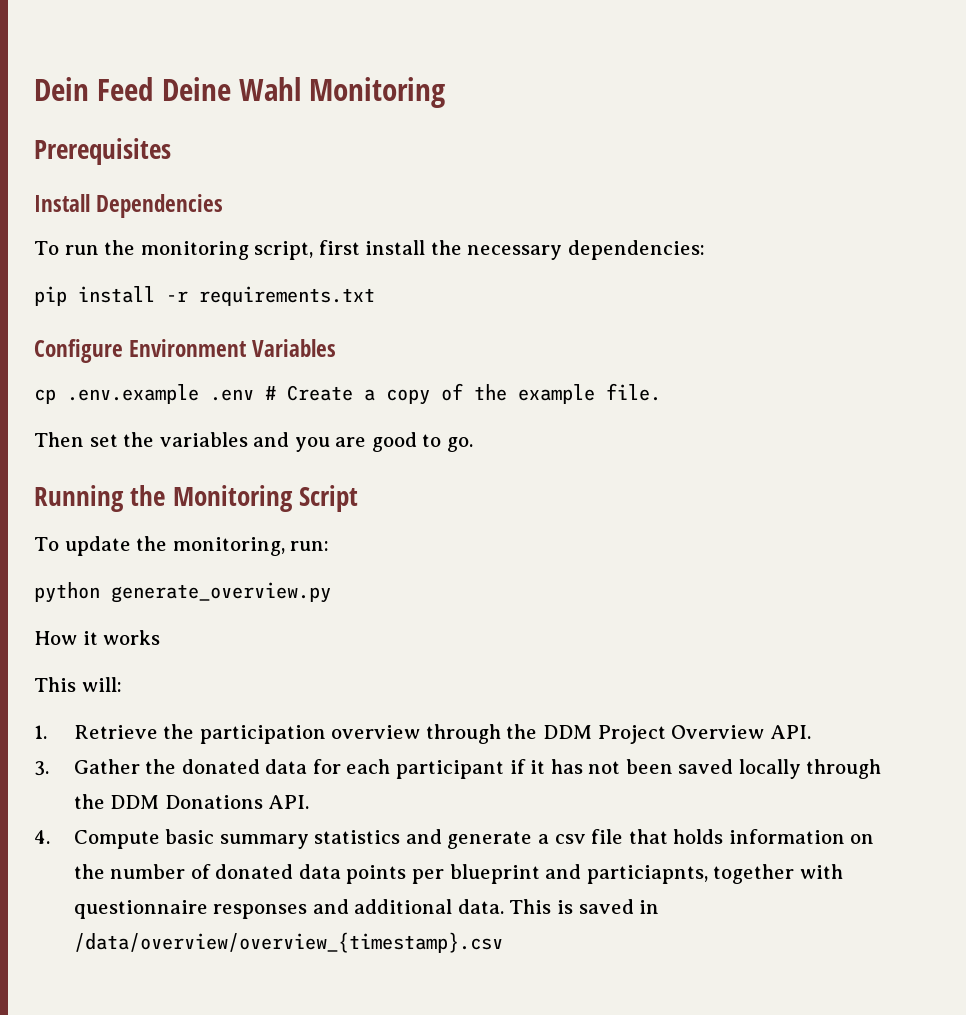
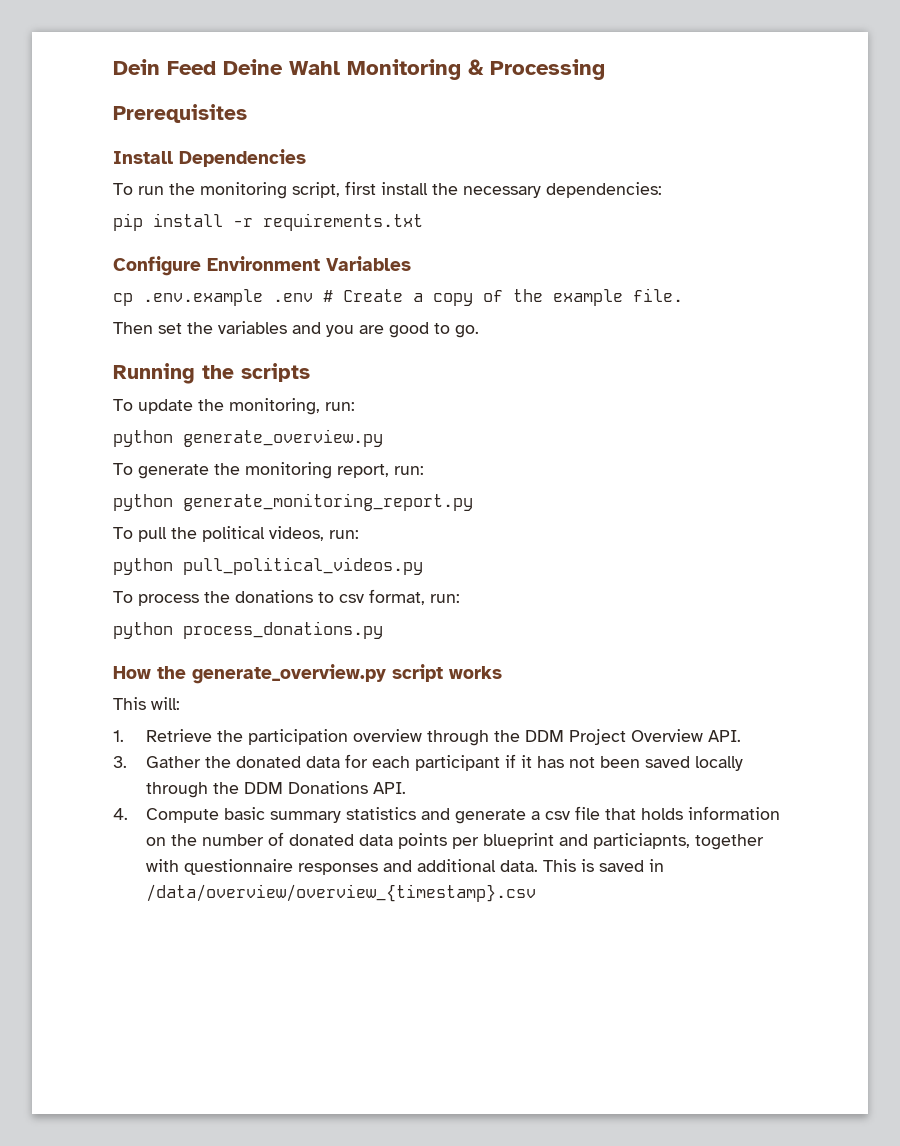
(446, 92) none -> [468,59,605,80] & Processing
[172,485,358,512] Monitoring Script -> [241,363,310,382] scripts
[34,631,98,645] How it -> [113,462,424,479] [113,493,473,511] [113,526,359,542] [113,557,423,575] [113,589,460,606] [113,621,383,639] [113,664,443,684] To generate the monitoring report, run: // python generate_monitoring_report.py // To pull the political videos, run: // python pull_political_videos.py // To process the donations to csv format, run: // python process_donations.py // How the generate_overview.py script

